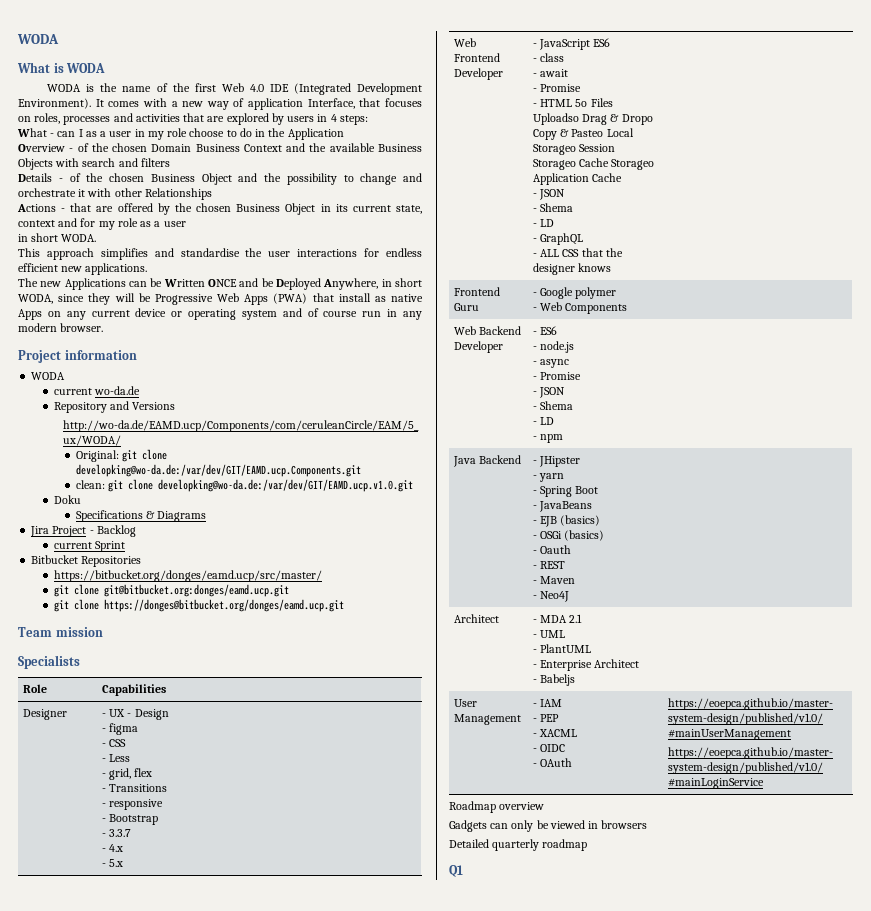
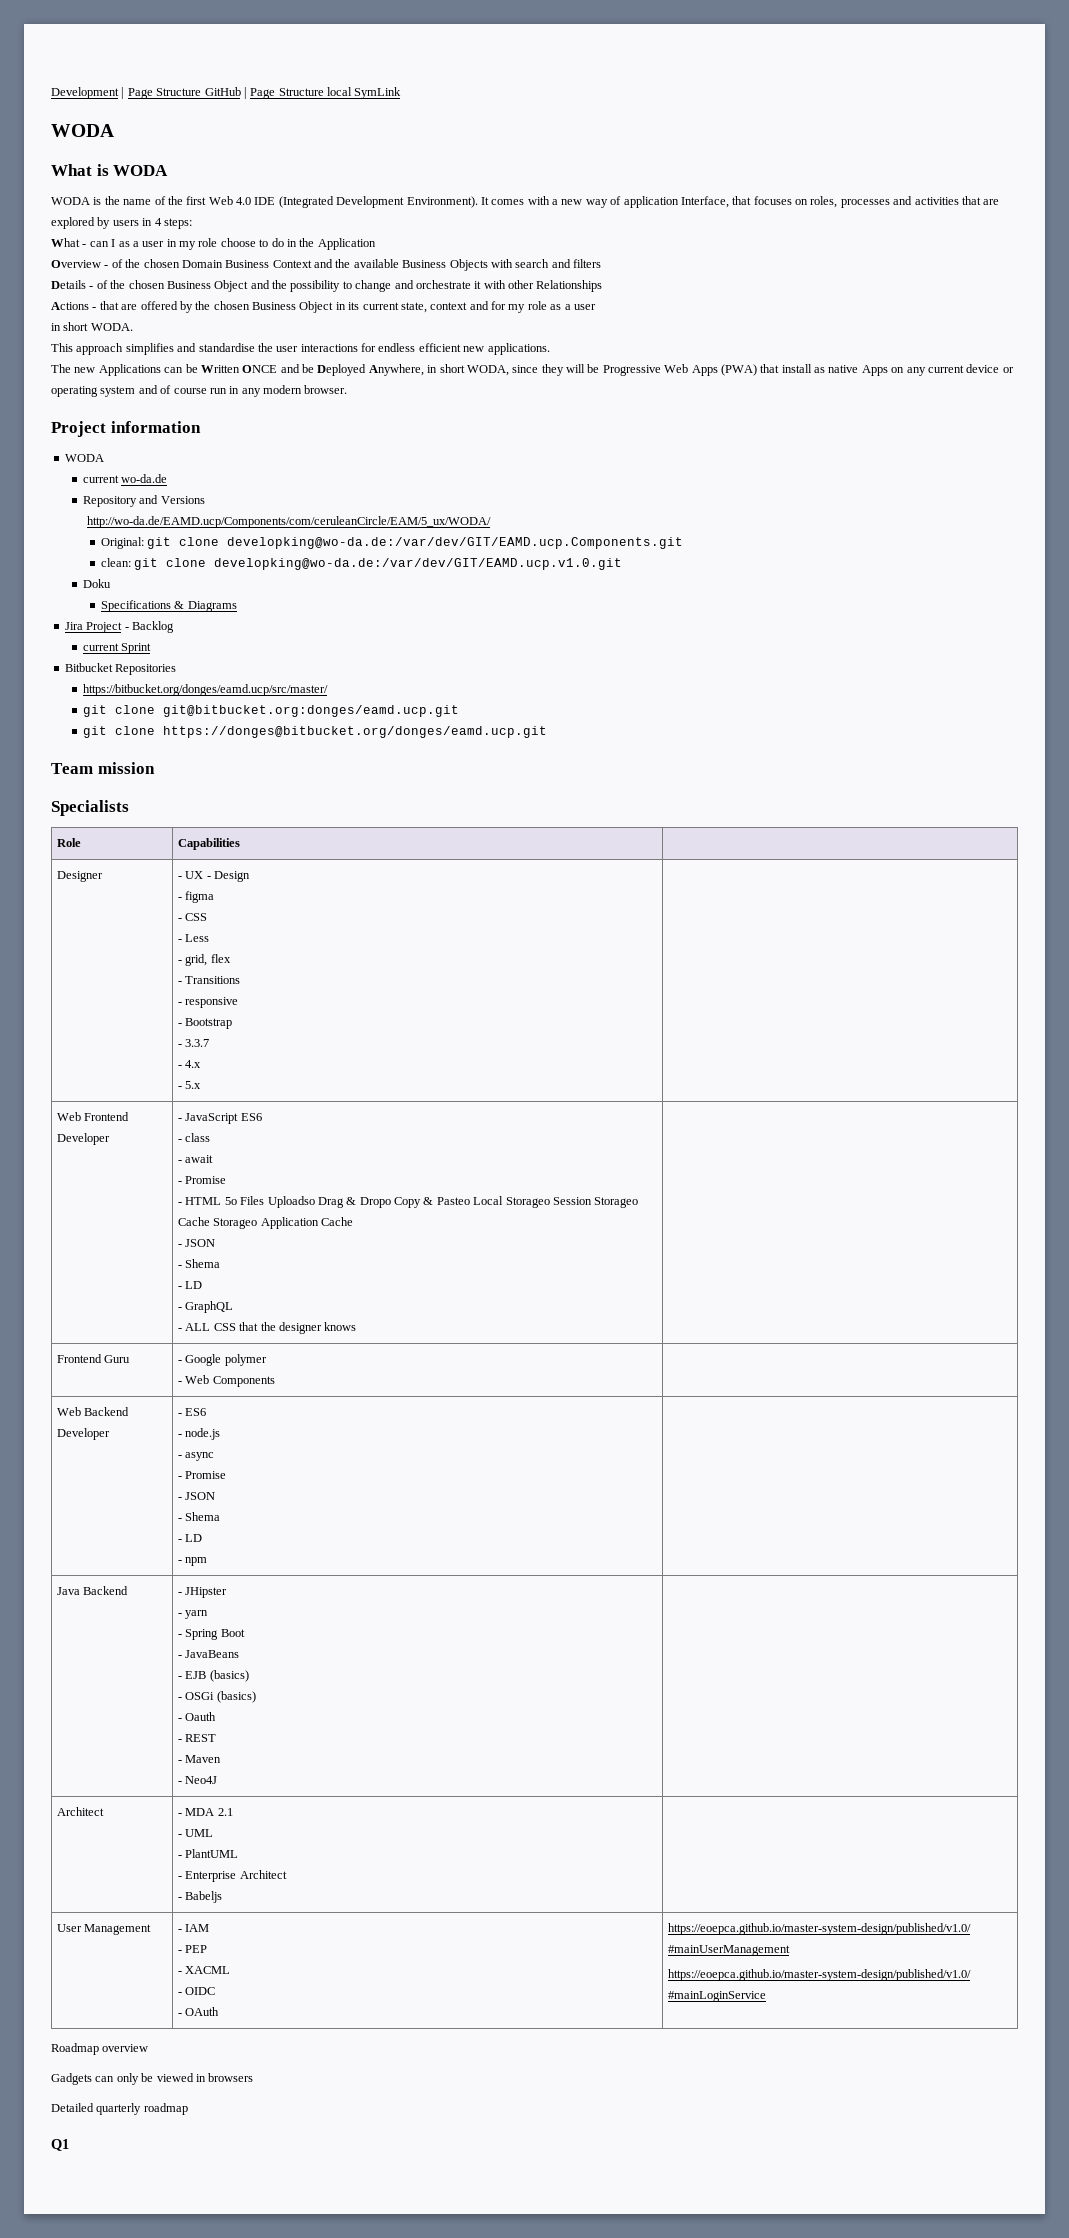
(17, 39) none -> [51,87,402,99] Development | Page Structure GitHub | Page Structure local SymLink //

